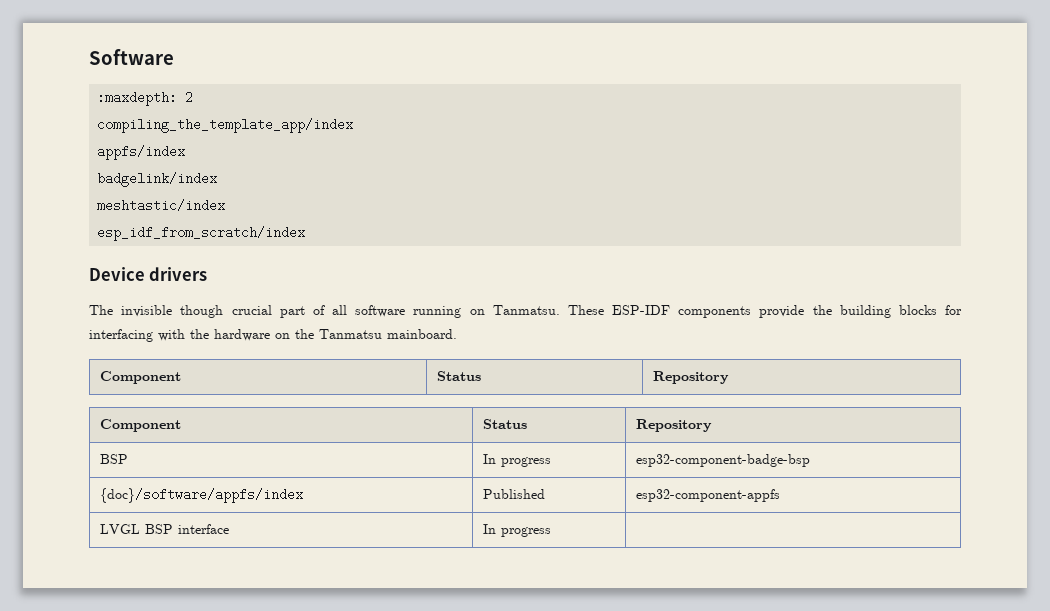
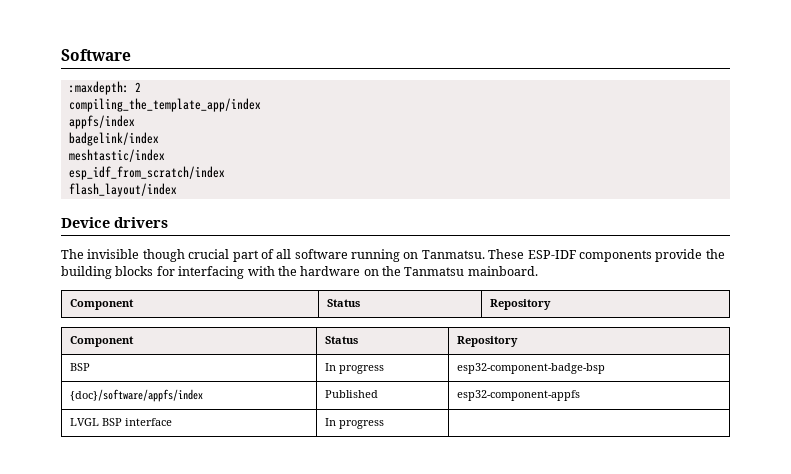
(306, 233) none -> [68,183,177,197] // flash_layout/index

